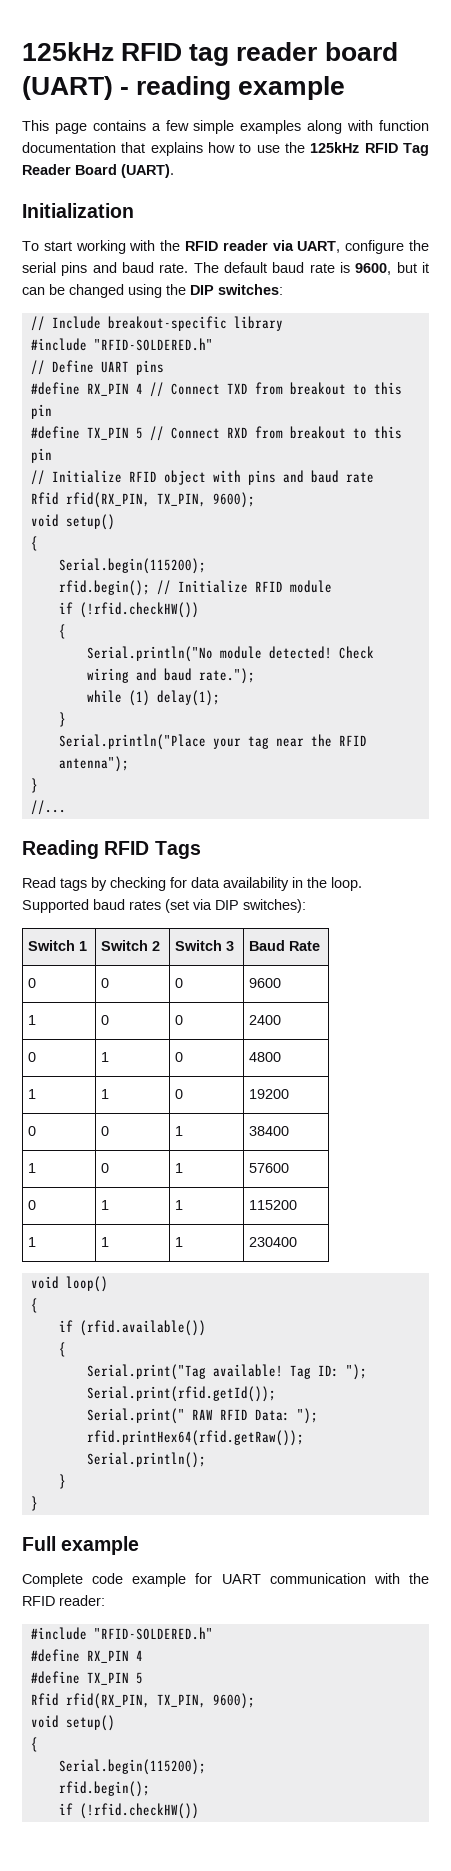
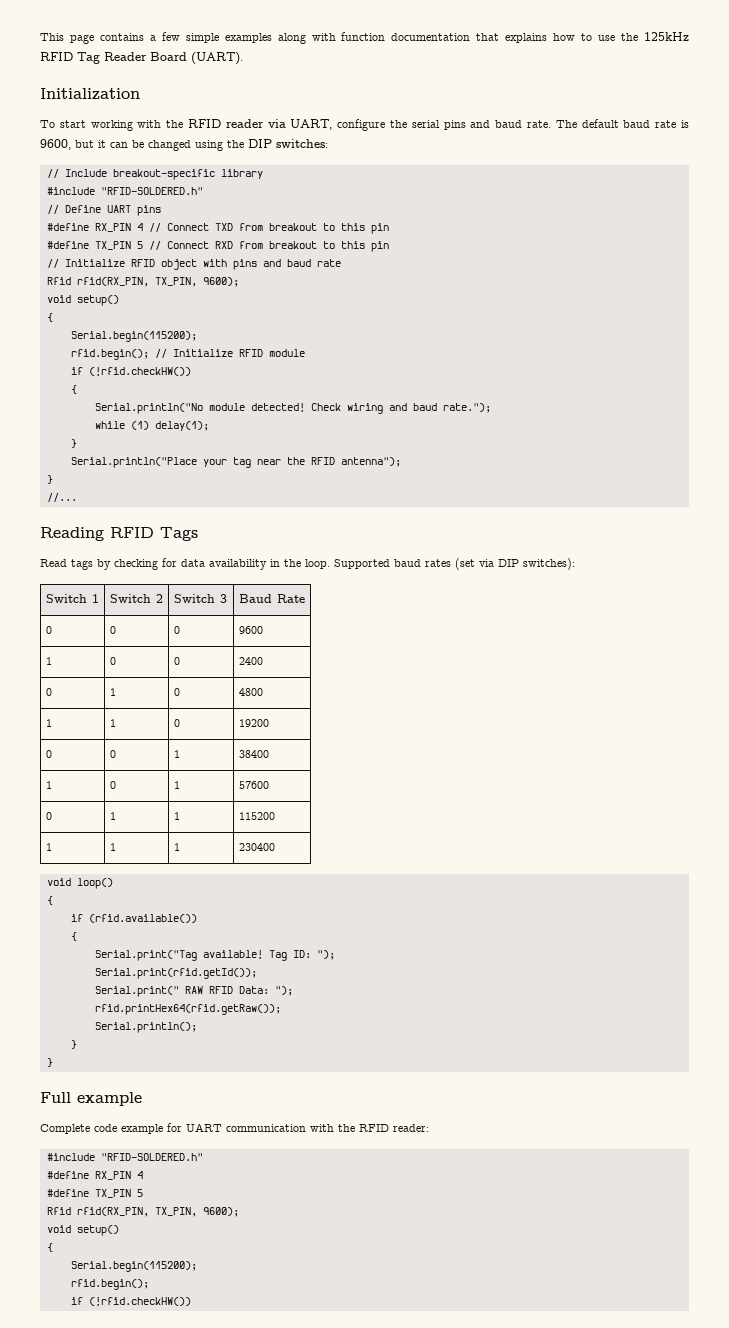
[22,42,398,66] [22,76,346,100] 125kHz RFID tag reader board (UART) - reading example // -> (40, 37) none

